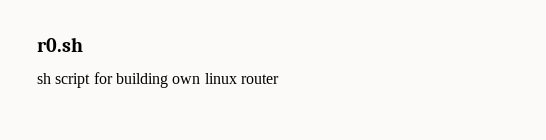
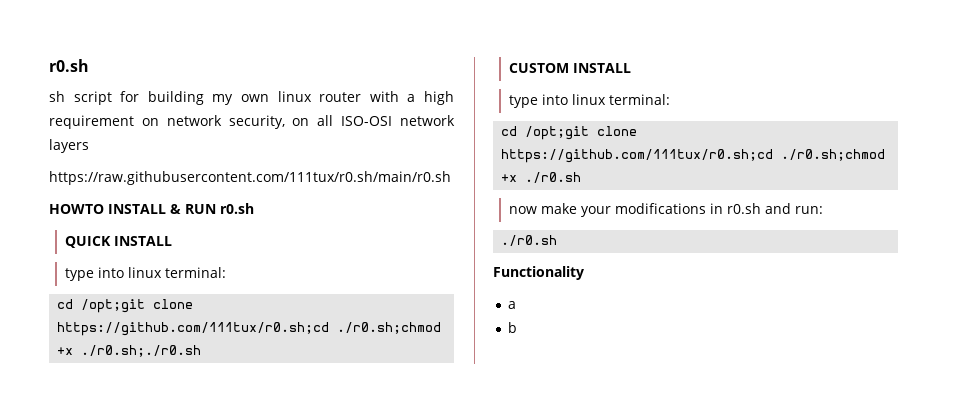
(168, 80) none -> [212,94,234,105] my
(279, 79) none -> [369,91,455,105] [49,115,455,129] [49,139,89,153] [49,171,451,185] [49,203,254,214] [64,236,172,248] [64,267,226,281] [57,299,194,313] [57,322,442,336] [57,345,202,357] [508,63,631,73] [508,94,670,108] [501,126,638,140] [501,149,886,163] [501,172,582,183] [508,203,823,217] [501,235,558,246] [493,266,584,280] [508,301,517,309] [508,322,518,333] with a high requirement on network security, on all ISO-OSI network layers // https://raw.githubusercontent.com/111tux/r0.sh/main/r0.sh // HOWTO INSTALL & RUN r0.sh // QUICK INSTALL // type into linux terminal: // cd /opt;git clone https://github.com/111tux/r0.sh;cd ./r0.sh;chmod +x ./r0.sh;./r0.sh // CUSTOM INSTALL // type into linux terminal: // cd /opt;git clone https://github.com/111tux/r0.sh;cd ./r0.sh;chmod +x ./r0.sh // now make your modifications in r0.sh and run: // ./r0.sh // Functionality // a // b

